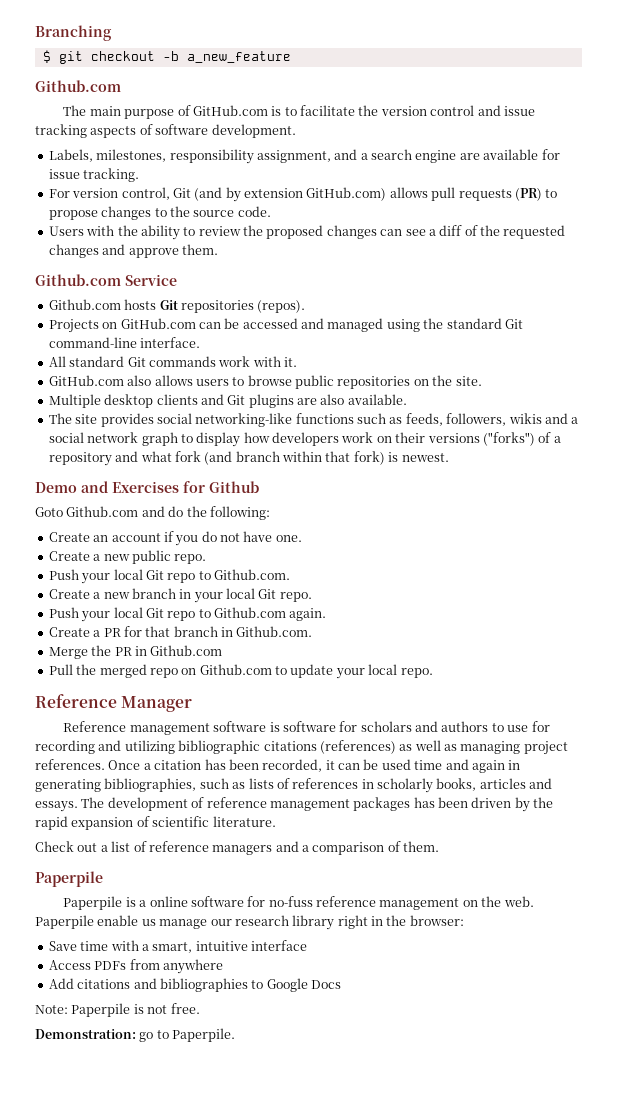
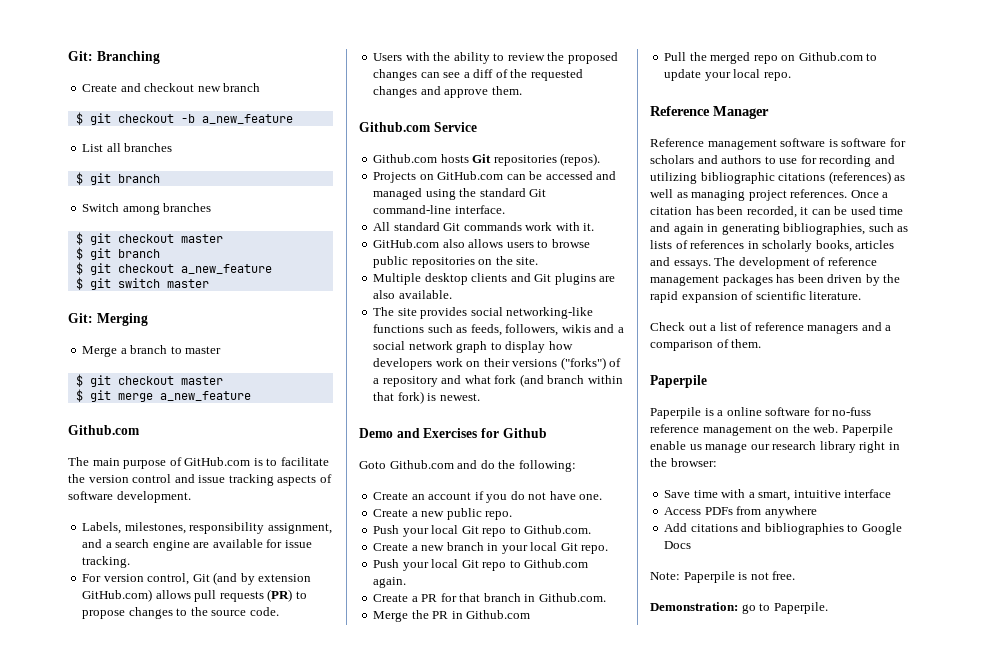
(35, 33) none -> [68,51,93,61] Git:
(112, 33) none -> [82,83,261,92] // Create and checkout new branch
(291, 57) none -> [82,143,173,152] [75,172,160,185] [82,203,212,215] [75,232,223,245] [75,247,160,260] [75,262,272,275] [75,277,209,290] [68,313,148,326] [82,345,222,357] [75,374,223,387] [75,389,251,402] // List all branches // $ git branch // Switch among branches // $ git checkout master // $ git branch // $ git checkout a_new_feature // $ git switch master // Git: Merging // Merge a branch to master // $ git checkout master // $ git merge a_new_feature

